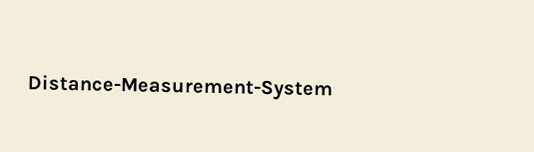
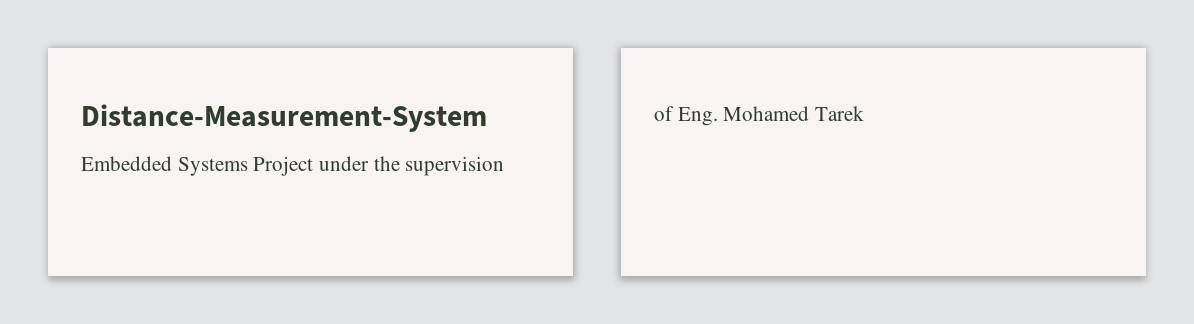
(333, 88) none -> [81,156,505,176] [654,106,865,126] // Embedded Systems Project under the supervision of Eng. Mohamed Tarek

